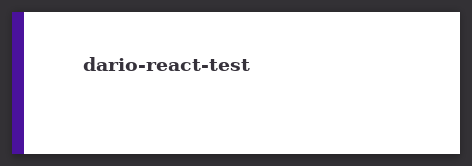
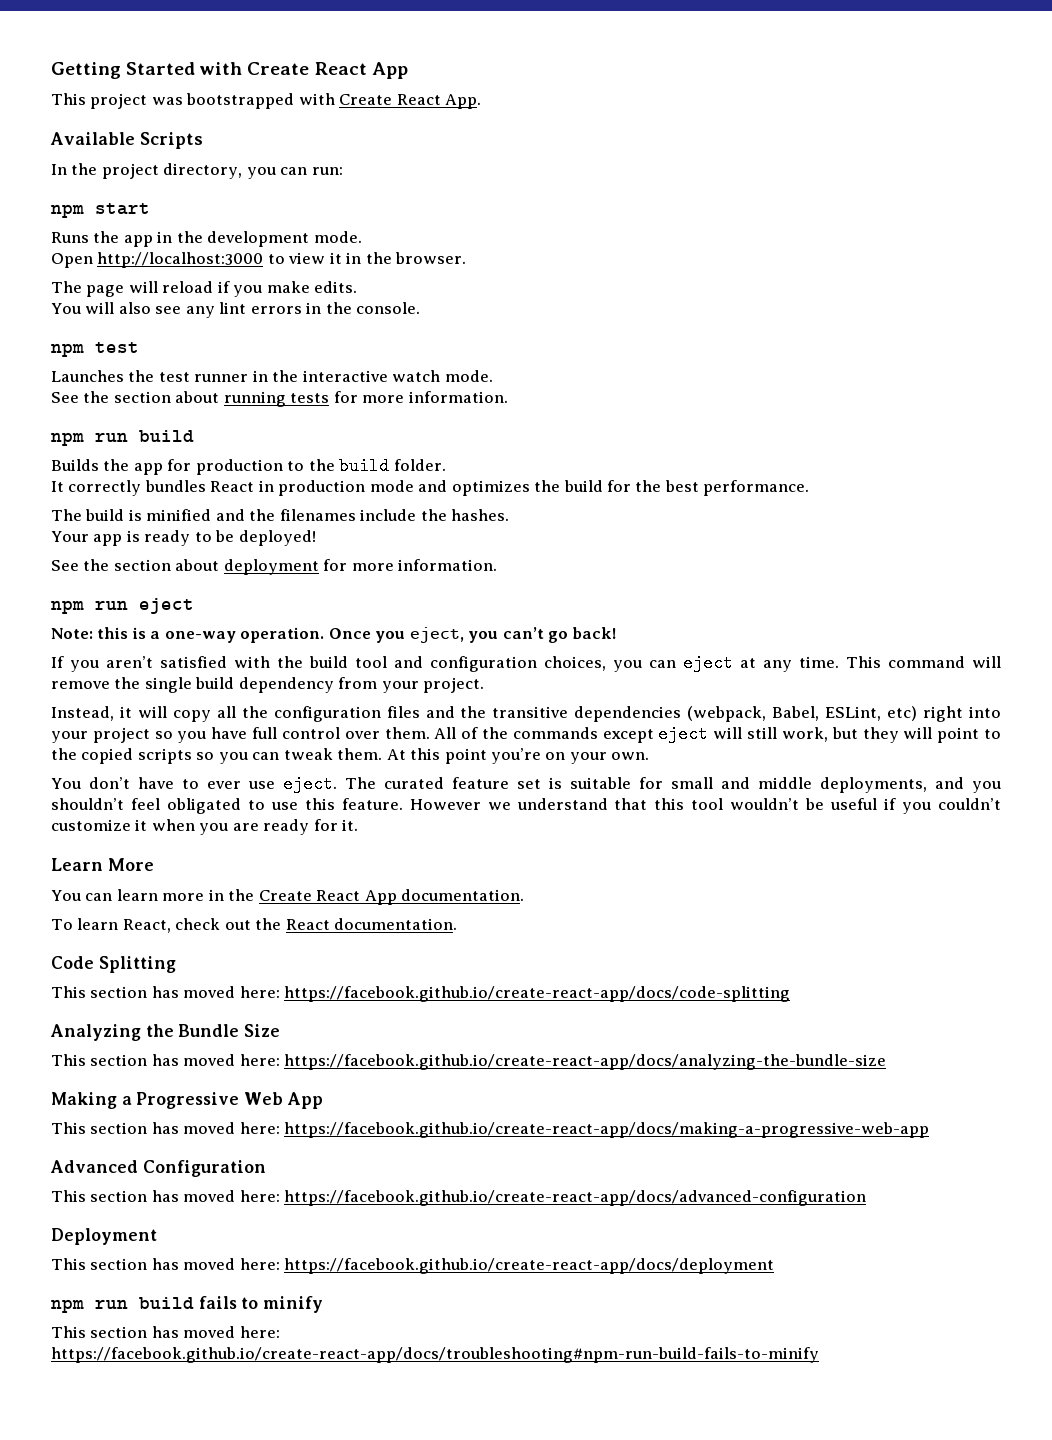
[83,57,250,71] dario-react-test -> [51,62,408,79] [51,93,482,109] [50,132,203,149] [51,163,343,179] [51,203,150,218] [51,231,362,247] [51,252,467,268] [51,281,358,297] [51,302,421,318] [51,342,139,357] [51,370,493,382] [51,391,508,407] [51,430,194,446] [51,457,446,475] [51,480,810,496] [51,509,510,521] [51,530,316,546] [51,559,498,575] [51,598,194,614] [51,627,617,643] [51,654,1001,672] [51,677,485,693] [51,706,1002,722] [51,725,1002,743] [51,748,650,764] [51,775,1001,793] [51,798,1002,814] [51,819,359,835] [51,858,154,871] [51,889,525,905] [51,918,458,933] [51,956,176,973] [51,986,791,1002] [50,1024,281,1041] [51,1054,887,1070] [51,1092,323,1109] [51,1122,930,1138] [50,1160,266,1177] [51,1190,867,1206] [51,1228,157,1245] [51,1258,775,1274] [51,1296,324,1313] [51,1326,280,1338] [51,1347,819,1363] Getting Started with Create React App // This project was bootstrapped with Create React App. // Available Scripts // In the project directory, you can run: // npm start // Runs the app in the development mode. // Open http://localhost:3000 to view it in the browser. // The page will reload if you make edits. // You will also see any lint errors in the console. // npm test // Launches the test runner in the interactive watch mode. // See the section about running tests for more information. // npm run build // Builds the app for production to the build folder. // It correctly bundles React in production mode and optimizes the build for the best performance. // The build is minified and the filenames include the hashes. // Your app is ready to be deployed! // See the section about deployment for more information. // npm run eject // Note: this is a one-way operation. Once you eject, you can’t go back! // If you aren’t satisfied with the build tool and configuration choices, you can eject at any time. This command will remove the single build dependency from your project. // Instead, it will copy all the configuration files and the transitive dependencies (webpack, Babel, ESLint, etc) right into your project so you have full control over them. All of the commands except eject will still work, but they will point to the copied scripts so you can tweak them. At this point you’re on your own. // You don’t have to ever use eject. The curated feature set is suitable for small and middle deployments, and you shouldn’t feel obligated to use this feature. However we understand that this tool wouldn’t be useful if you couldn’t customize it when you are ready for it. // Learn More // You can learn more in the Create React App documentation. // To learn React, check out the React documentation. // Code Splitting // This section has moved here: https://facebook.github.io/create-react-app/docs/code-splitting // Analyzing the Bundle Size // This section has moved here: https://facebook.github.io/create-react-app/docs/analyzing-the-bundle-size // Making a Progressive Web App // This section has moved here: https://facebook.github.io/create-react-app/docs/making-a-progressive-web-app // Advanced Configuration // This section has moved here: https://facebook.github.io/create-react-app/docs/advanced-configuration // Deployment // This section has moved here: https://facebook.github.io/create-react-app/docs/deployment // npm run build fails to minify // This section has moved here: https://facebook.github.io/create-react-app/docs/troubleshooting#npm-run-build-fails-to-minify

